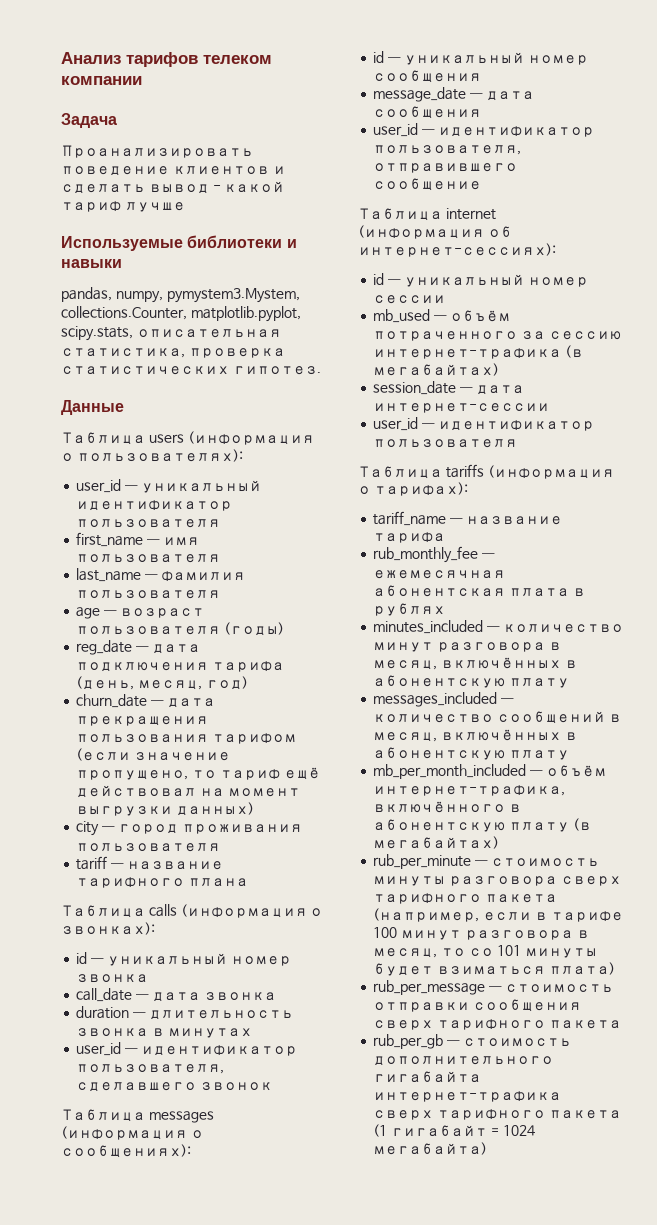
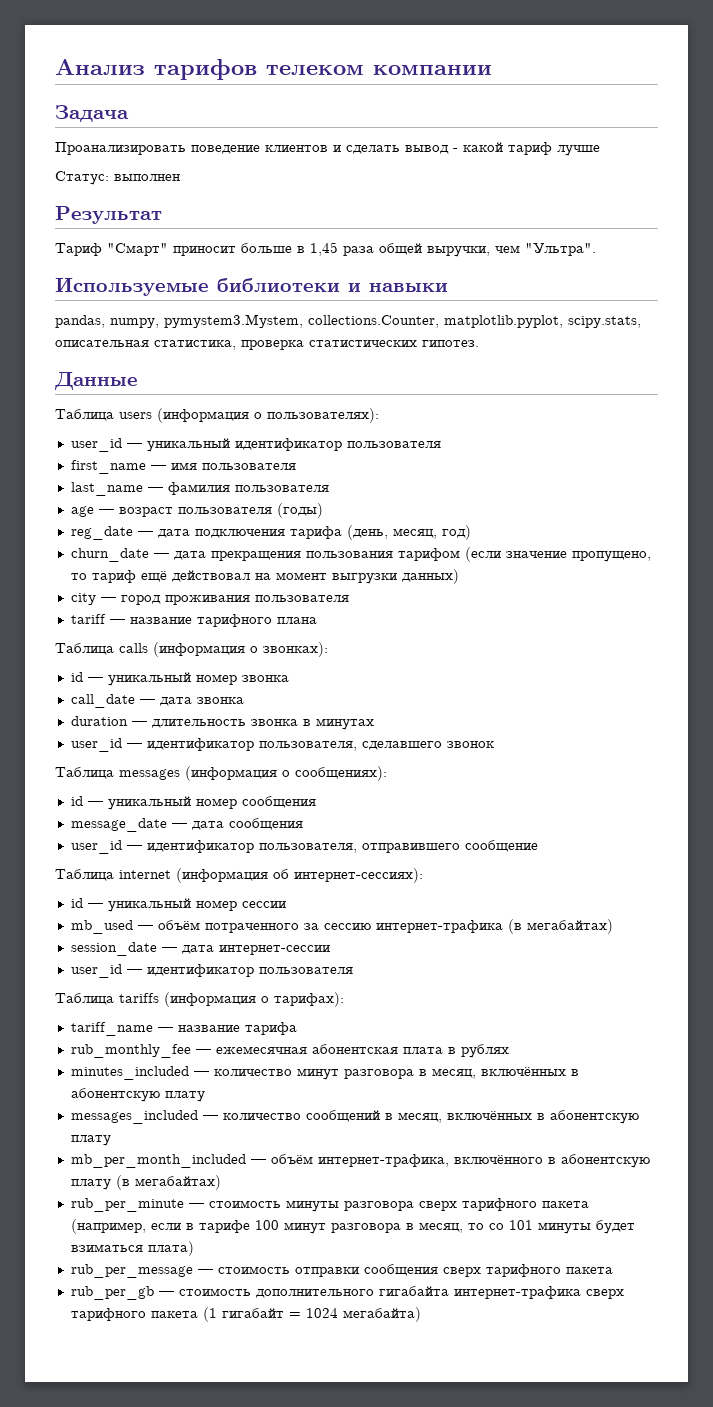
(185, 207) none -> [55,171,180,185] [55,206,162,224] [55,242,596,257] // Статус: выполнен // Результат // Тариф "Смарт" приносит больше в 1,45 раза общей выручки, чем "Ультра".

